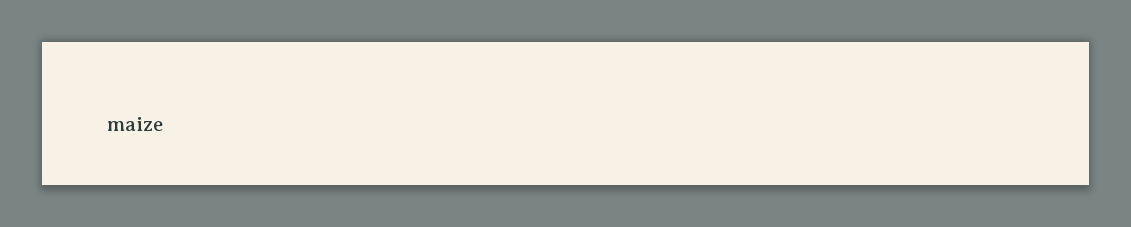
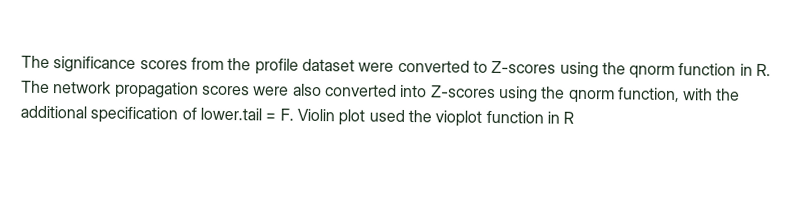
[107,117,164,131] maize -> [21,55,772,80] [21,80,741,104] [20,105,575,127] The significance scores from the profile dataset were converted to Z-scores using the qnorm function in R. The network propagation scores were also converted into Z-scores using the qnorm function, with the additional specification of lower.tail = F. Violin plot used the vioplot function in R

